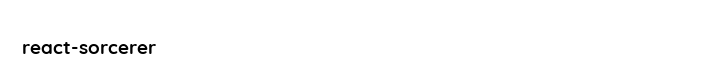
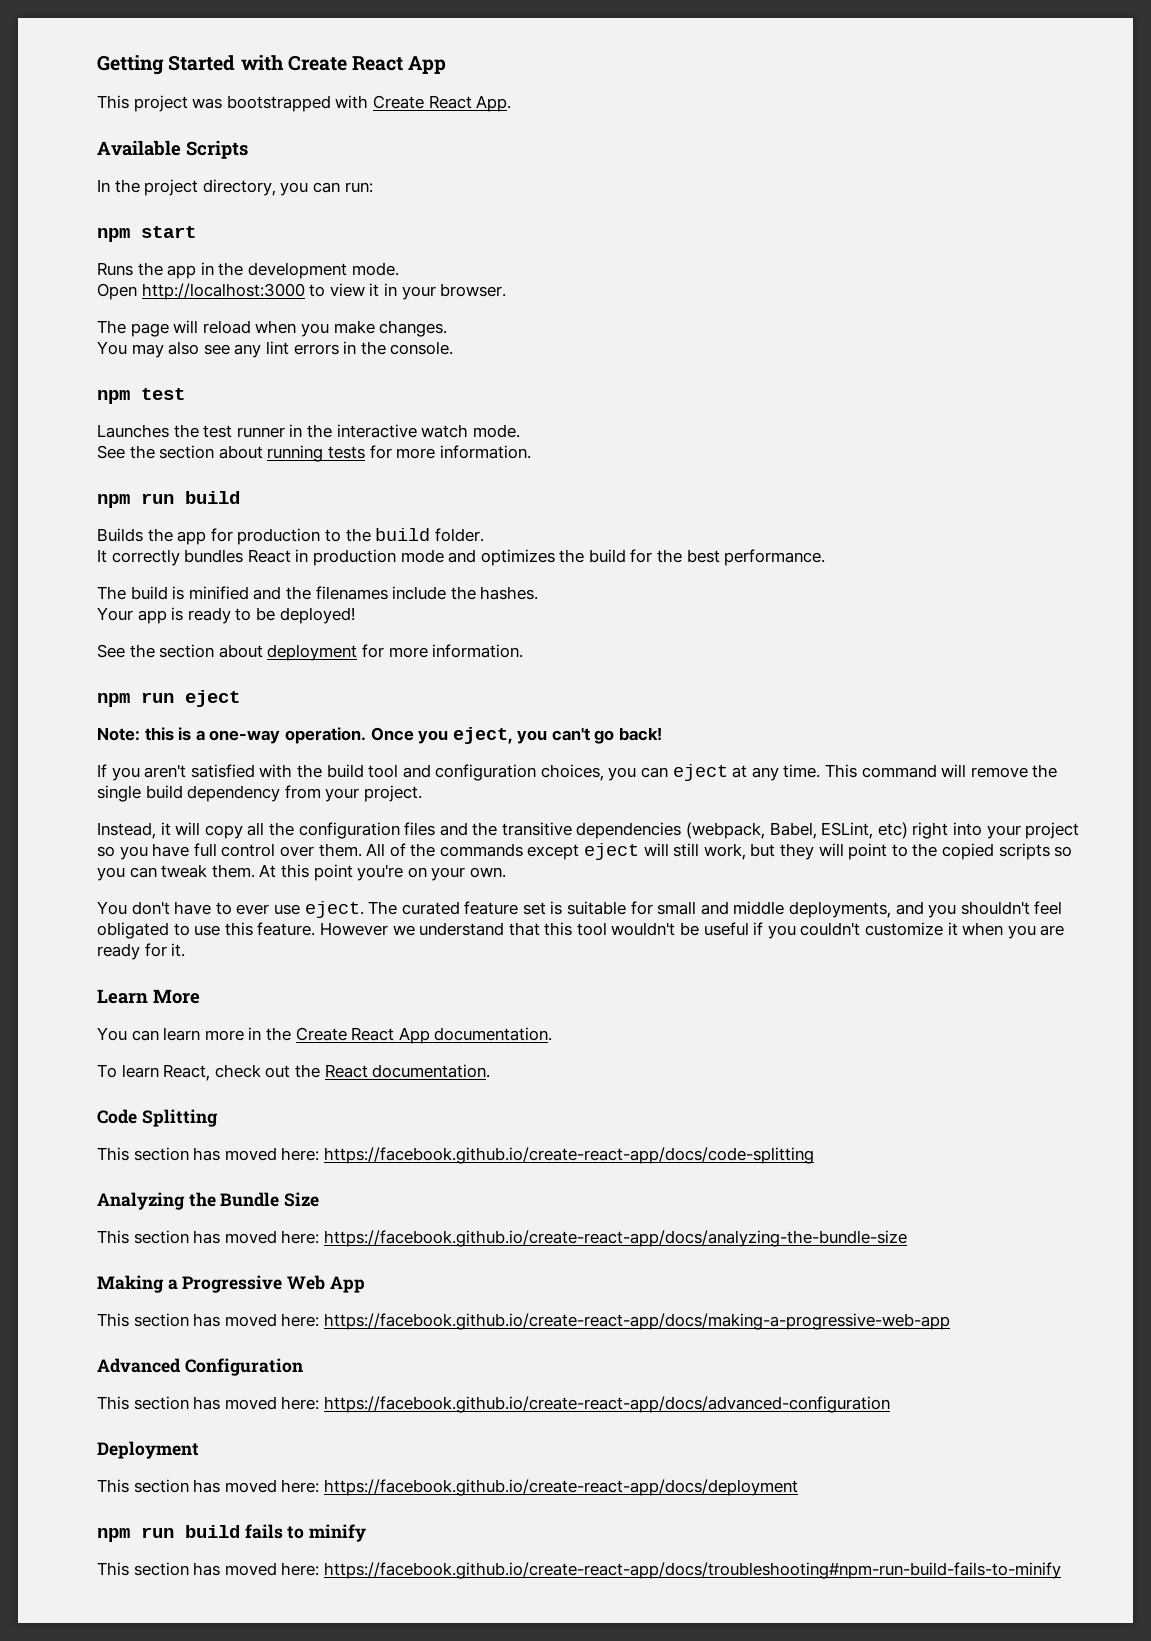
[22,42,156,54] react-sorcerer -> [97,55,447,75] [97,95,512,112] [97,140,248,159] [97,179,373,196] [97,226,196,242] [97,262,399,279] [97,283,507,300] [97,320,448,337] [97,341,454,358] [97,388,185,404] [97,424,520,438] [97,445,531,462] [97,491,240,508] [97,528,484,545] [97,549,826,566] [97,586,539,600] [97,607,355,624] [97,644,524,661] [97,690,240,707] [97,727,663,744] [97,764,1058,781] [97,785,422,802] [97,822,1080,839] [97,843,1073,860] [97,864,506,881] [97,901,1063,918] [97,922,1065,939] [97,943,186,960] [97,989,200,1004] [97,1027,553,1044] [97,1064,491,1081] [97,1109,218,1127] [97,1147,814,1164] [97,1192,320,1210] [97,1230,907,1247] [97,1275,365,1293] [97,1313,950,1330] [97,1358,303,1376] [97,1396,890,1413] [97,1441,199,1459] [97,1479,798,1496] [97,1524,367,1542] [97,1562,1061,1579] Getting Started with Create React App // This project was bootstrapped with Create React App. // Available Scripts // In the project directory, you can run: // npm start // Runs the app in the development mode. // Open http://localhost:3000 to view it in your browser. // The page will reload when you make changes. // You may also see any lint errors in the console. // npm test // Launches the test runner in the interactive watch mode. // See the section about running tests for more information. // npm run build // Builds the app for production to the build folder. // It correctly bundles React in production mode and optimizes the build for the best performance. // The build is minified and the filenames include the hashes. // Your app is ready to be deployed! // See the section about deployment for more information. // npm run eject // Note: this is a one-way operation. Once you eject, you can't go back! // If you aren't satisfied with the build tool and configuration choices, you can eject at any time. This command will remove the single build dependency from your project. // Instead, it will copy all the configuration files and the transitive dependencies (webpack, Babel, ESLint, etc) right into your project so you have full control over them. All of the commands except eject will still work, but they will point to the copied scripts so you can tweak them. At this point you're on your own. // You don't have to ever use eject. The curated feature set is suitable for small and middle deployments, and you shouldn't feel obligated to use this feature. However we understand that this tool wouldn't be useful if you couldn't customize it when you are ready for it. // Learn More // You can learn more in the Create React App documentation. // To learn React, check out the React documentation. // Code Splitting // This section has moved here: https://facebook.github.io/create-react-app/docs/code-splitting // Analyzing the Bundle Size // This section has moved here: https://facebook.github.io/create-react-app/docs/analyzing-the-bundle-size // Making a Progressive Web App // This section has moved here: https://facebook.github.io/create-react-app/docs/making-a-progressive-web-app // Advanced Configuration // This section has moved here: https://facebook.github.io/create-react-app/docs/advanced-configuration // Deployment // This section has moved here: https://facebook.github.io/create-react-app/docs/deployment // npm run build fails to minify // This section has moved here: https://facebook.github.io/create-react-app/docs/troubleshooting#npm-run-build-fails-to-minify

